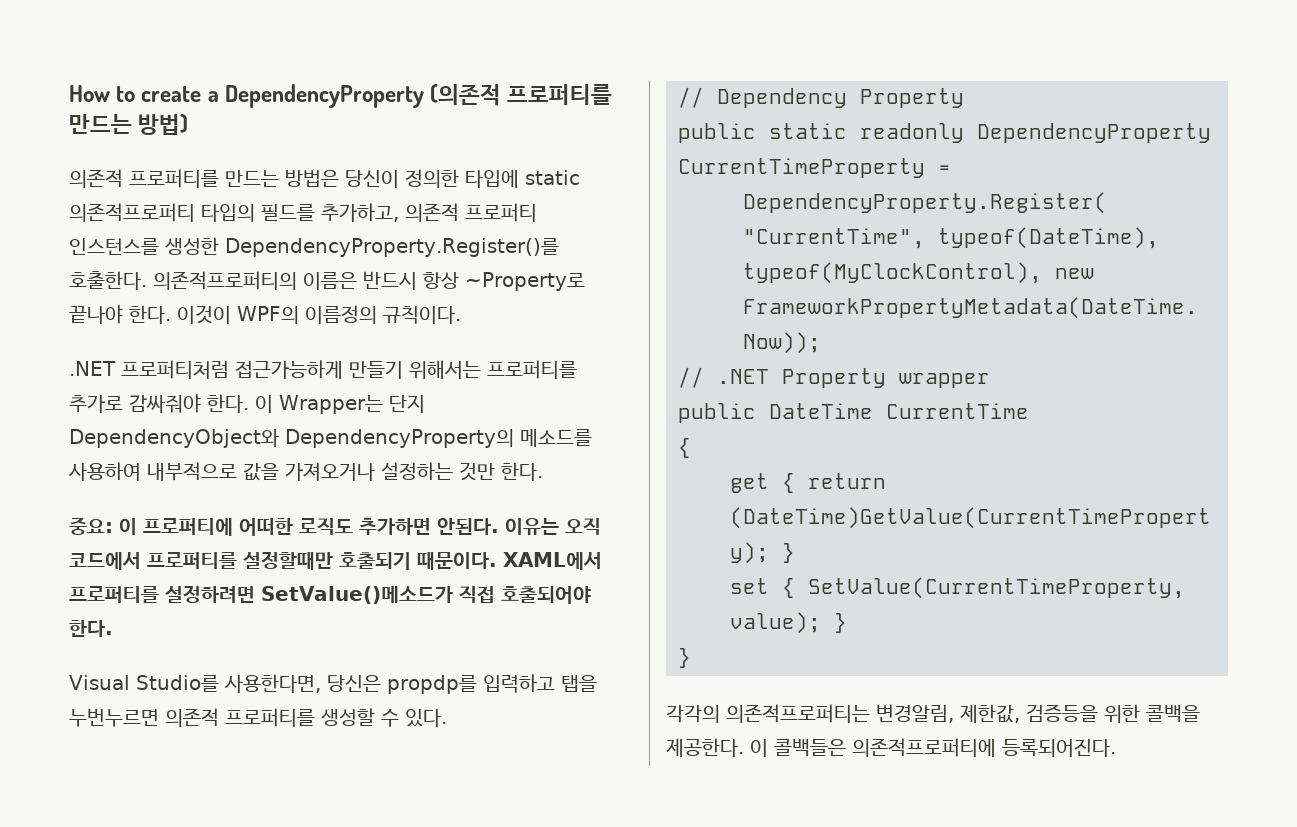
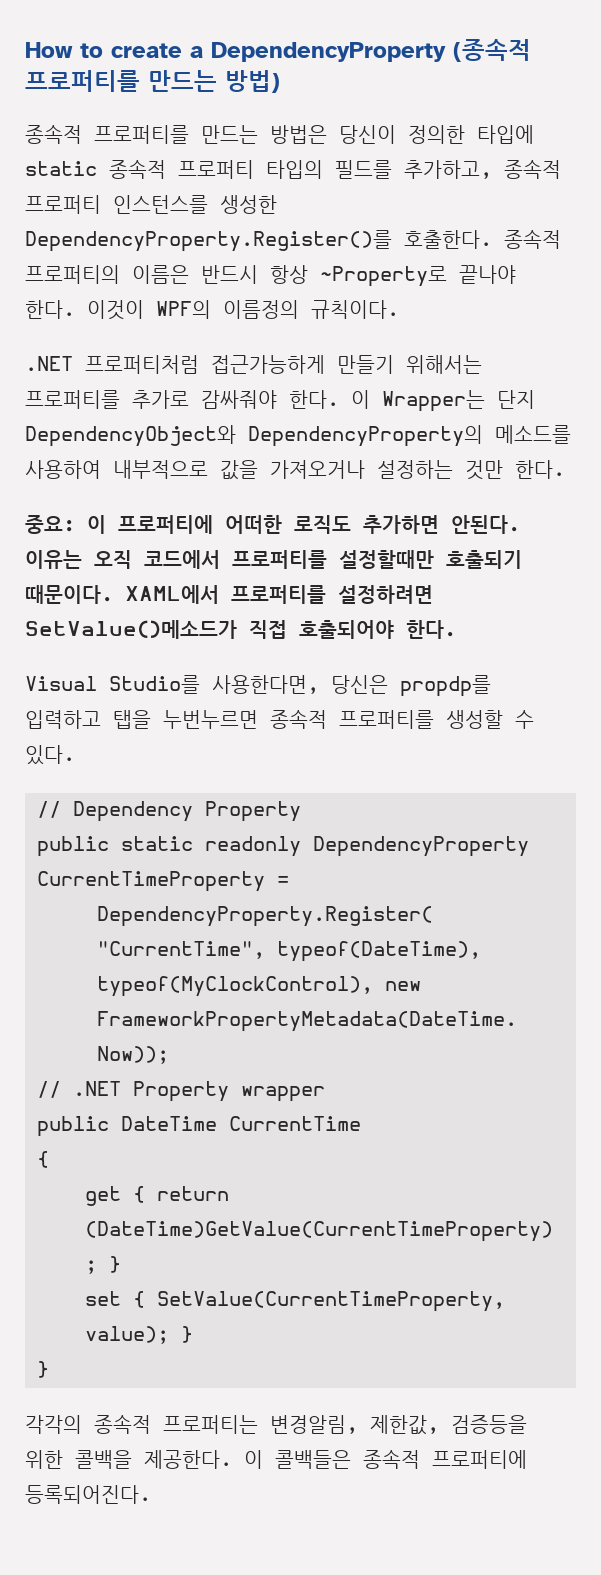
[430,84,502,106] (의존적 -> [453,39,531,62] (종속적
[69,169,123,188] 의존적 -> [25,124,82,144] 종속적
[69,203,195,222] 의존적프로퍼티 -> [109,159,254,179] 종속적 프로퍼티
[405,203,459,222] 의존적 -> [504,159,561,179] 종속적
[153,271,297,290] 의존적프로퍼티의 -> [504,229,561,249] [25,265,120,284] 종속적 프로퍼티의
[165,708,219,727] 의존적 -> [270,709,327,729] 종속적
[726,704,870,723] 의존적프로퍼티는 -> [94,1414,258,1434] 종속적 프로퍼티는
[852,738,996,757] 의존적프로퍼티에 -> [363,1449,527,1469] 종속적 프로퍼티에

